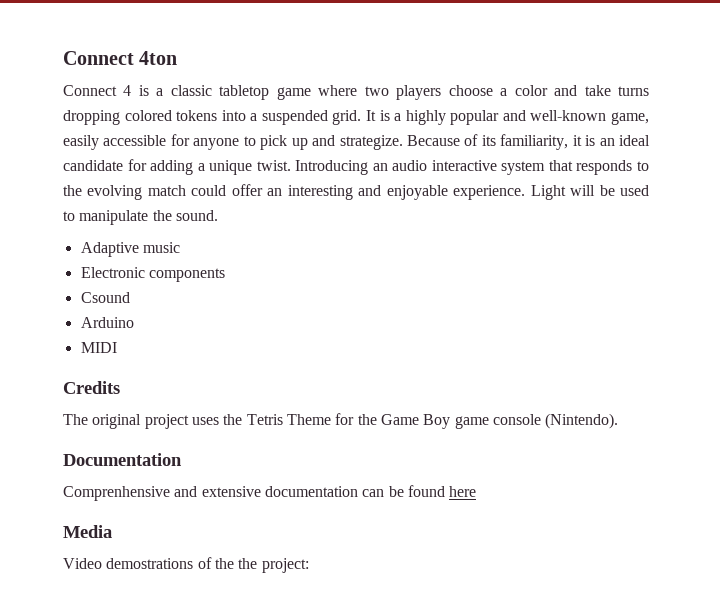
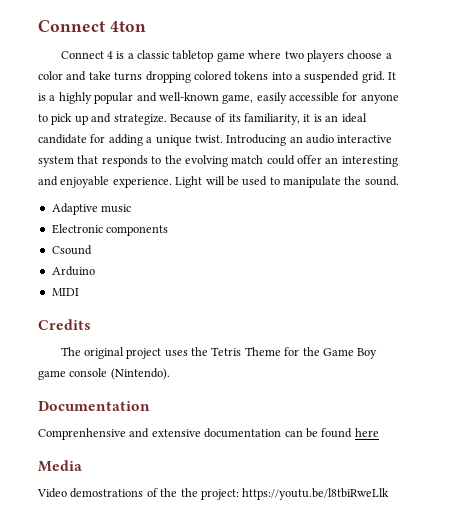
(309, 565) none -> [242,488,390,500] https://youtu.be/l8tbiRweLlk

